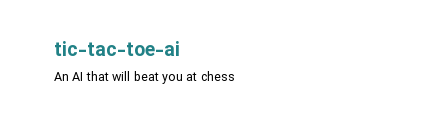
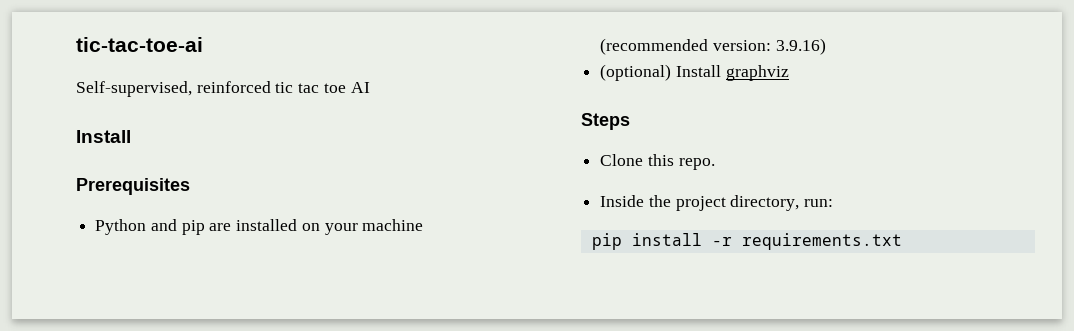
[54,71,235,84] An AI that will beat you at chess -> [76,81,370,97] [76,130,131,143] [76,178,190,195] [95,219,424,235] [600,38,826,55] [600,64,789,81] [581,113,630,130] [600,154,715,170] [600,195,834,211] [591,233,902,250] Self-supervised, reinforced tic tac toe AI // Install // Prerequisites // Python and pip are installed on your machine (recommended version: 3.9.16) // (optional) Install graphviz // Steps // Clone this repo. // Inside the project directory, run: // pip install -r requirements.txt

